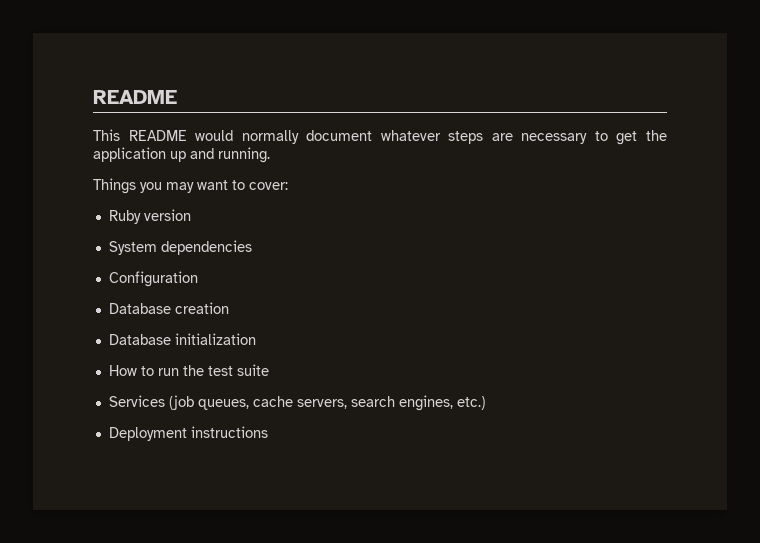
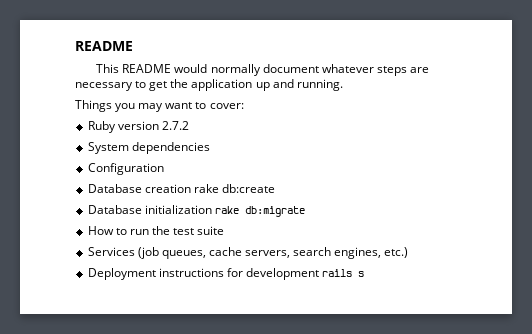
(191, 215) none -> [161,121,189,130] 2.7.2
(229, 308) none -> [193,184,275,193] rake db:create
(256, 339) none -> [214,206,305,217] rake db:migrate
(268, 432) none -> [226,268,365,280] for development rails s

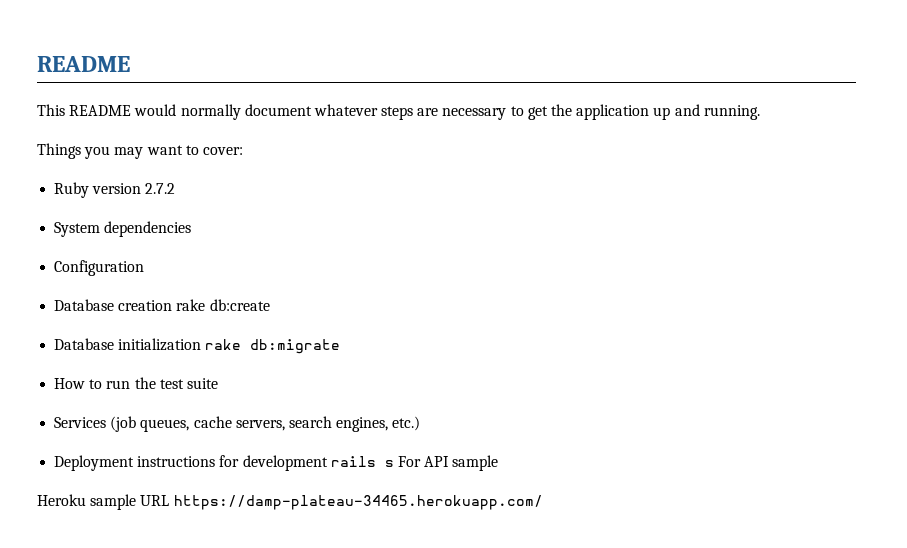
(365, 274) none -> [397,455,499,471] [37,494,543,510] For API sample // Heroku sample URL https://damp-plateau-34465.herokuapp.com/

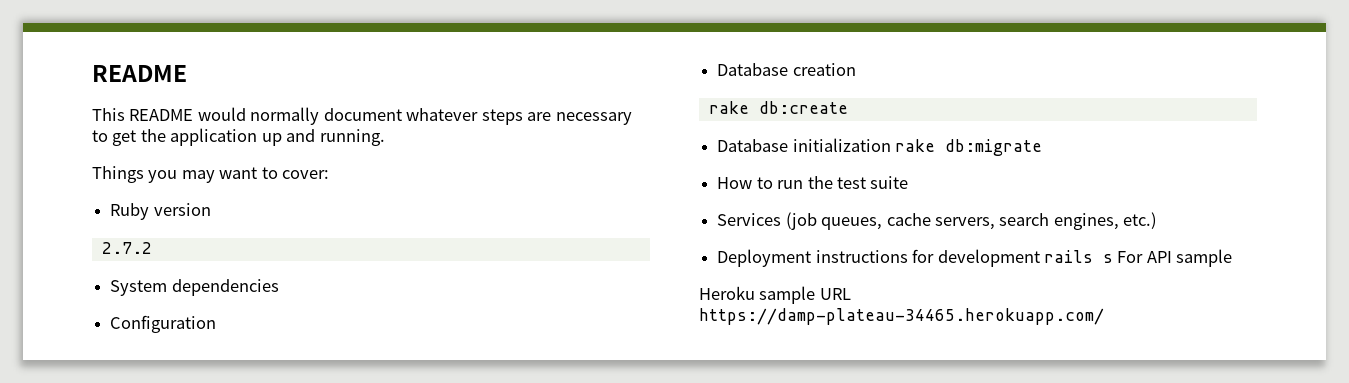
(142, 188) none -> (211, 209) //
(173, 305) none -> (856, 69) //

